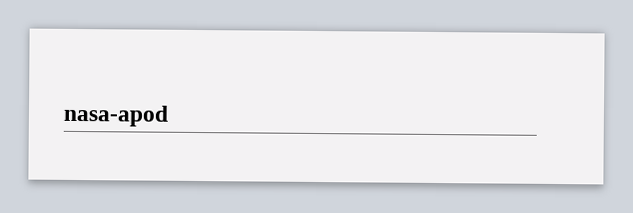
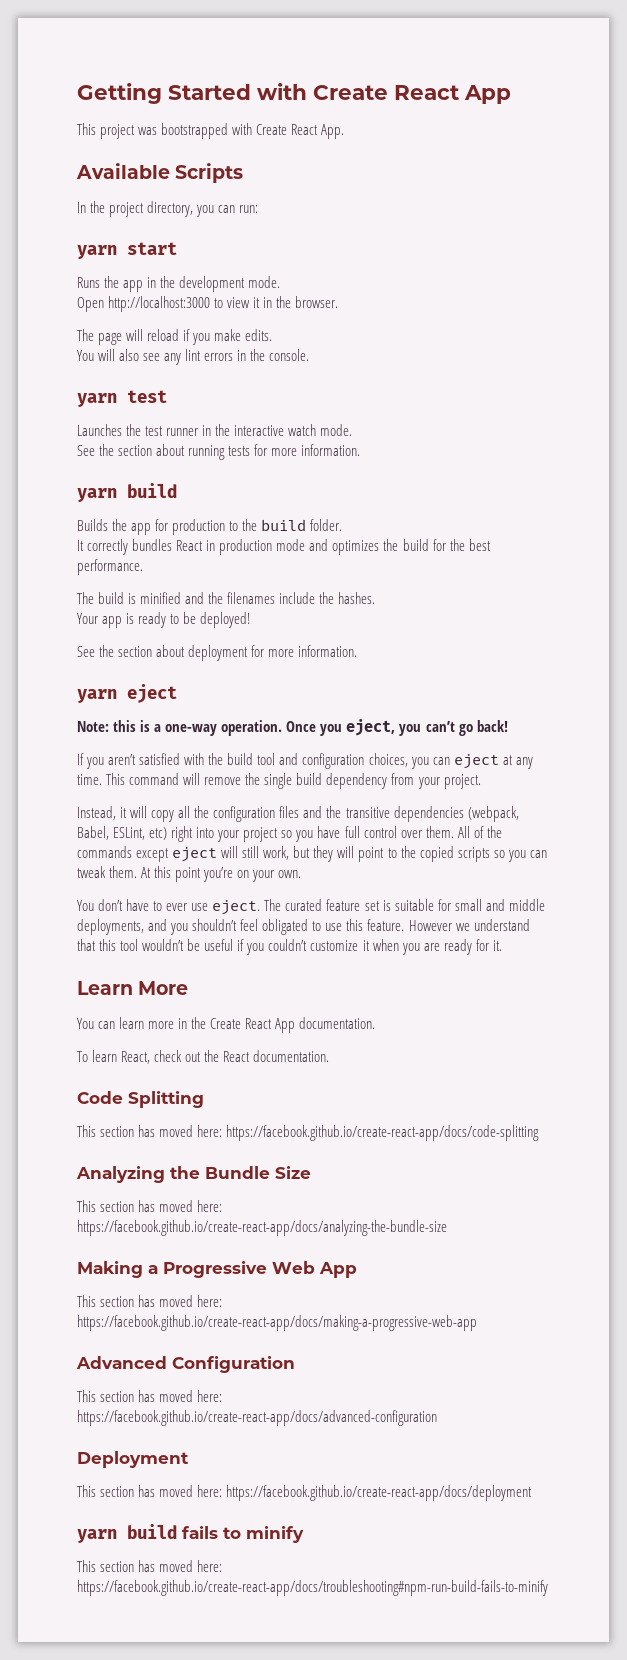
[63,104,169,127] nasa-apod -> [77,83,511,104] [77,123,345,139] [76,163,244,183] [77,201,259,217] [77,242,177,259] [77,276,281,292] [77,296,339,312] [77,329,273,345] [77,349,310,365] [77,390,167,407] [77,424,353,436] [77,444,361,460] [77,483,177,502] [77,519,343,535] [77,539,491,555] [77,559,143,575] [77,592,376,604] [77,612,251,628] [77,645,358,661] [77,684,177,703] [77,719,508,736] [77,753,533,769] [77,773,481,789] [77,806,519,822] [77,826,502,842] [77,846,547,862] [77,866,302,882] [77,899,545,915] [77,919,530,935] [77,939,502,955] [77,981,189,995] [77,1017,376,1033] [77,1050,330,1064] [77,1091,204,1108] [77,1125,540,1141] [76,1166,311,1183] [77,1200,223,1212] [77,1220,447,1236] [77,1261,357,1278] [77,1295,223,1307] [77,1315,477,1331] [76,1356,295,1373] [77,1390,223,1402] [77,1410,437,1426] [77,1451,189,1468] [77,1485,533,1501] [77,1524,304,1543] [77,1560,223,1572] [77,1580,548,1596] Getting Started with Create React App // This project was bootstrapped with Create React App. // Available Scripts // In the project directory, you can run: // yarn start // Runs the app in the development mode. // Open http://localhost:3000 to view it in the browser. // The page will reload if you make edits. // You will also see any lint errors in the console. // yarn test // Launches the test runner in the interactive watch mode. // See the section about running tests for more information. // yarn build // Builds the app for production to the build folder. // It correctly bundles React in production mode and optimizes the build for the best performance. // The build is minified and the filenames include the hashes. // Your app is ready to be deployed! // See the section about deployment for more information. // yarn eject // Note: this is a one-way operation. Once you eject, you can’t go back! // If you aren’t satisfied with the build tool and configuration choices, you can eject at any time. This command will remove the single build dependency from your project. // Instead, it will copy all the configuration files and the transitive dependencies (webpack, Babel, ESLint, etc) right into your project so you have full control over them. All of the commands except eject will still work, but they will point to the copied scripts so you can tweak them. At this point you’re on your own. // You don’t have to ever use eject. The curated feature set is suitable for small and middle deployments, and you shouldn’t feel obligated to use this feature. However we understand that this tool wouldn’t be useful if you couldn’t customize it when you are ready for it. // Learn More // You can learn more in the Create React App documentation. // To learn React, check out the React documentation. // Code Splitting // This section has moved here: https://facebook.github.io/create-react-app/docs/code-splitting // Analyzing the Bundle Size // This section has moved here: https://facebook.github.io/create-react-app/docs/analyzing-the-bundle-size // Making a Progressive Web App // This section has moved here: https://facebook.github.io/create-react-app/docs/making-a-progressive-web-app // Advanced Configuration // This section has moved here: https://facebook.github.io/create-react-app/docs/advanced-configuration // Deployment // This section has moved here: https://facebook.github.io/create-react-app/docs/deployment // yarn build fails to minify // This section has moved here: https://facebook.github.io/create-react-app/docs/troubleshooting#npm-run-build-fails-to-minify

